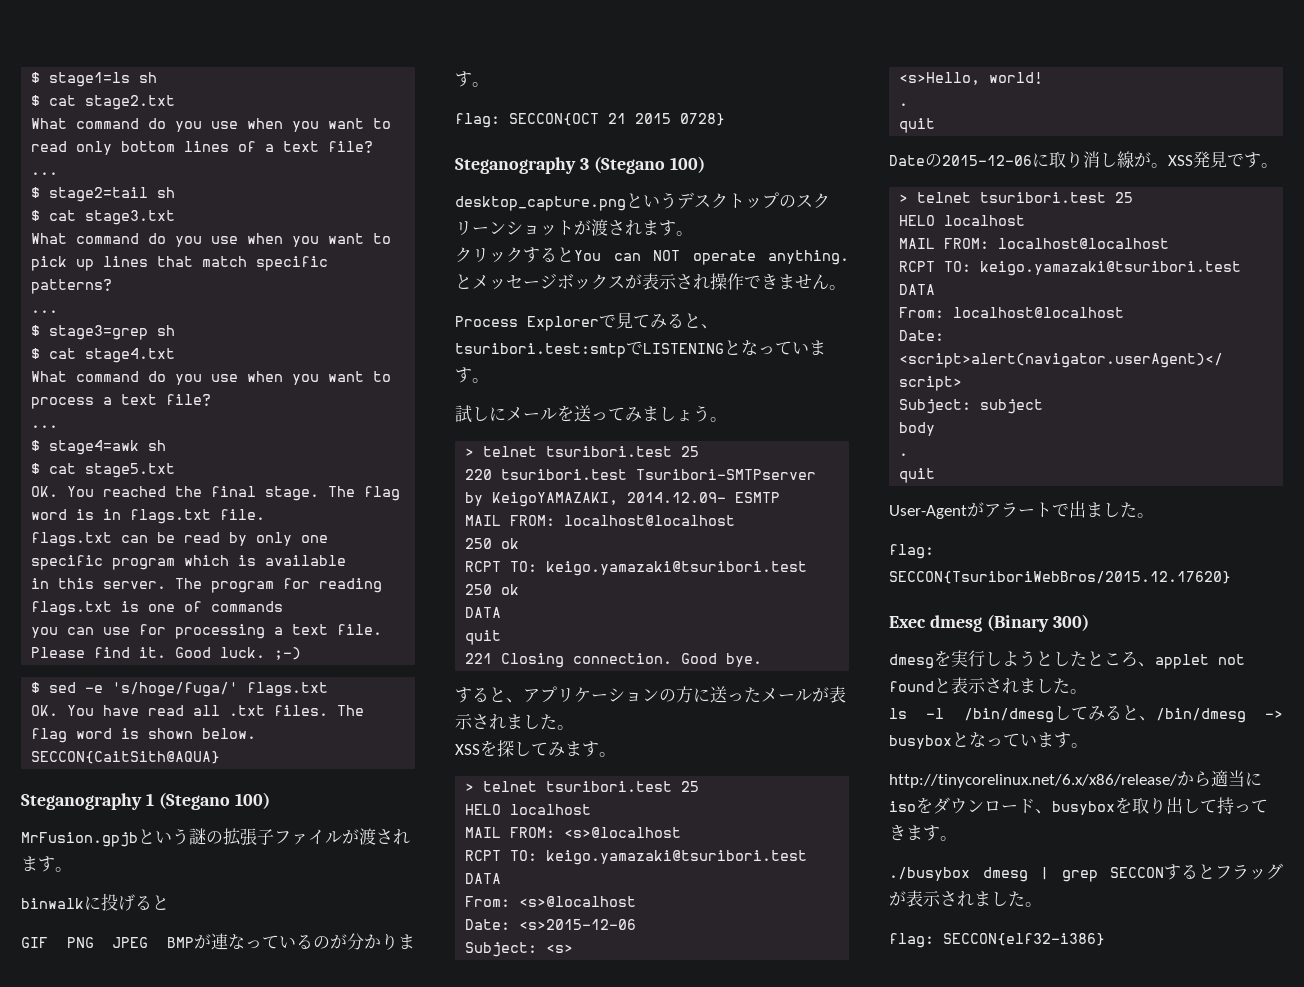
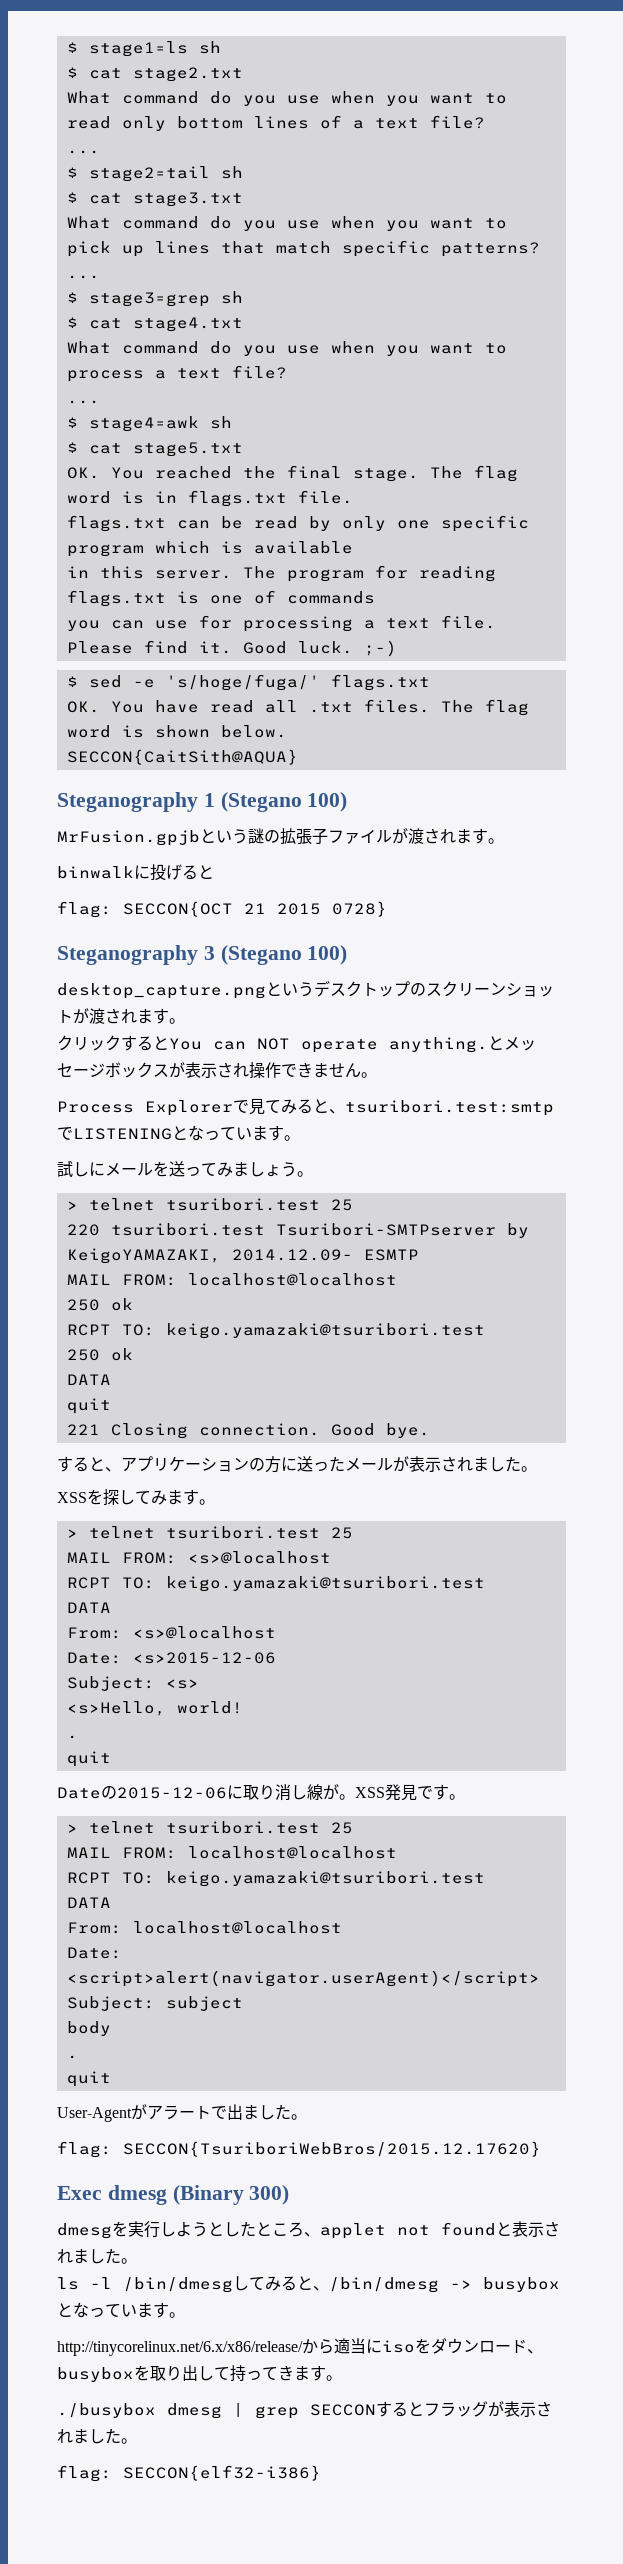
[21,933,415,950] [455,71,489,87] // GIF PNG JPEG BMPが連なっているのが分かります。 -> (214, 872) none
[465,804,592,815] // HELO localhost -> (353, 1533) none
[899,215,1026,226] // HELO localhost -> (353, 1828) none

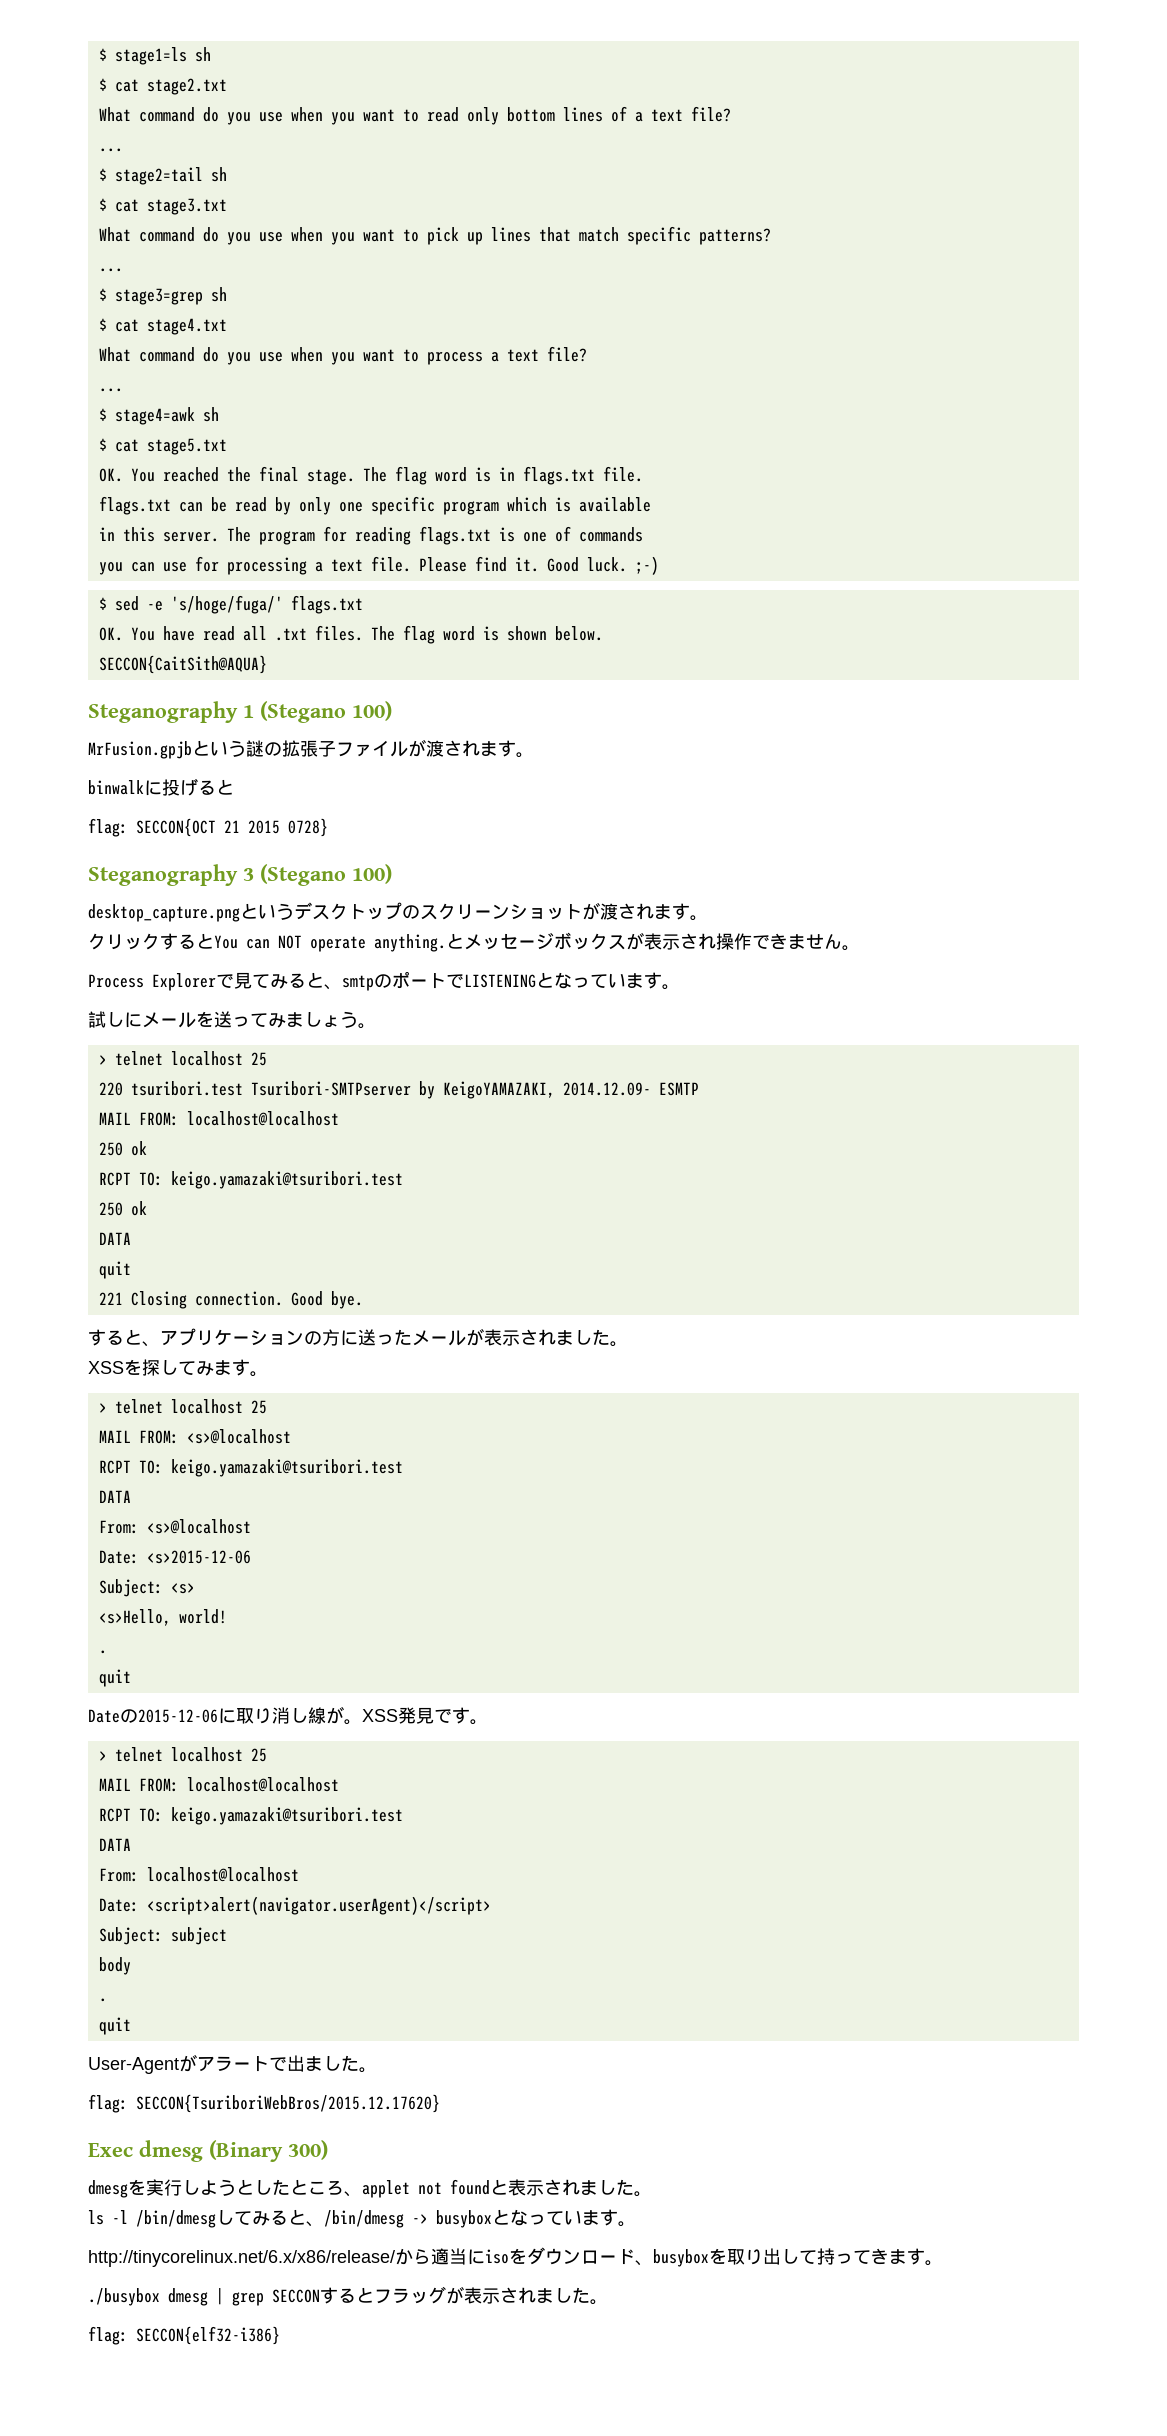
[345,1100,554,1116] tsuribori.test:smtp -> [342,971,446,991] smtpのポート
[165,1198,320,1211] tsuribori.test -> [170,1051,243,1066] localhost
[165,1526,320,1539] tsuribori.test -> [170,1399,243,1414] localhost
[165,1821,320,1834] tsuribori.test -> [170,1747,243,1762] localhost

